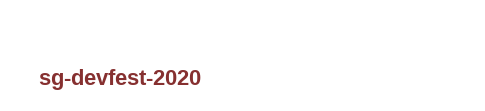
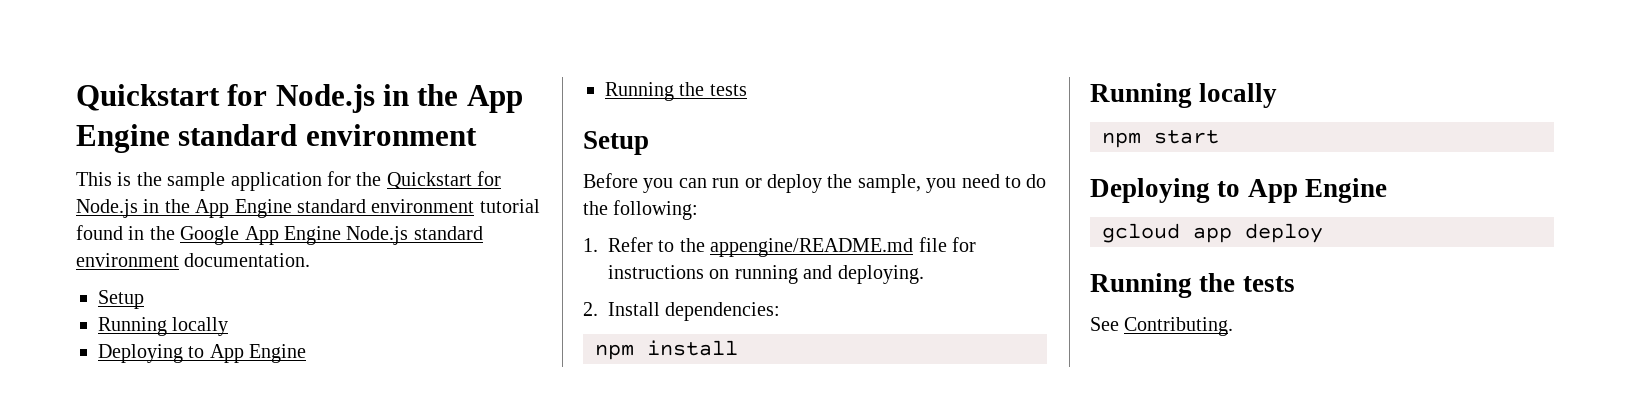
[39,69,201,90] sg-devfest-2020 -> [76,84,523,113] [76,124,477,153] [76,171,502,191] [76,199,540,218] [76,225,483,245] [76,253,311,267] [98,290,144,309] [98,317,229,336] [98,344,307,363] [605,82,747,101] [583,131,649,155] [583,173,1047,193] [583,200,699,220] [583,237,976,257] [608,265,924,284] [583,302,781,321] [595,340,738,360] [1090,83,1278,108] [1102,130,1219,148] [1090,178,1387,203] [1102,223,1323,243] [1090,273,1295,298] [1090,317,1234,336] Quickstart for Node.js in the App Engine standard environment // This is the sample application for the Quickstart for Node.js in the App Engine standard environment tutorial found in the Google App Engine Node.js standard environment documentation. // Setup // Running locally // Deploying to App Engine // Running the tests // Setup // Before you can run or deploy the sample, you need to do the following: // 1. Refer to the appengine/README.md file for instructions on running and deploying. // 2. Install dependencies: // npm install // Running locally // npm start // Deploying to App Engine // gcloud app deploy // Running the tests // See Contributing.

